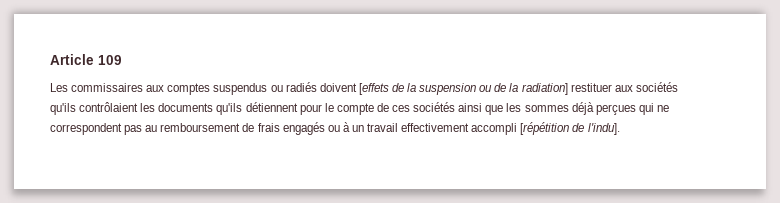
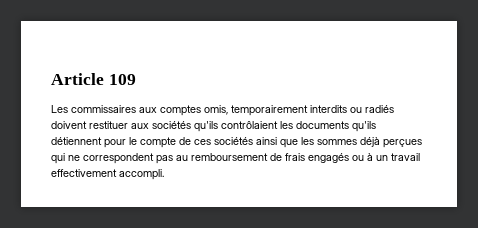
[213,82,568,95] suspendus ou radiés doivent [effets de la suspension ou de la radiation] -> [204,105,394,116] [51,121,87,129] omis, temporairement interdits ou radiés doivent
[471,122,620,135] accompli [répétition de l'indu]. -> [119,169,164,180] accompli.

